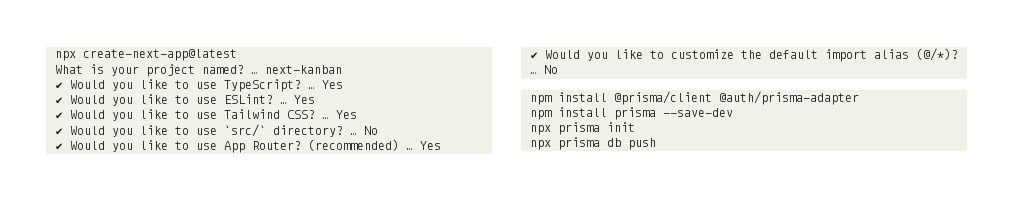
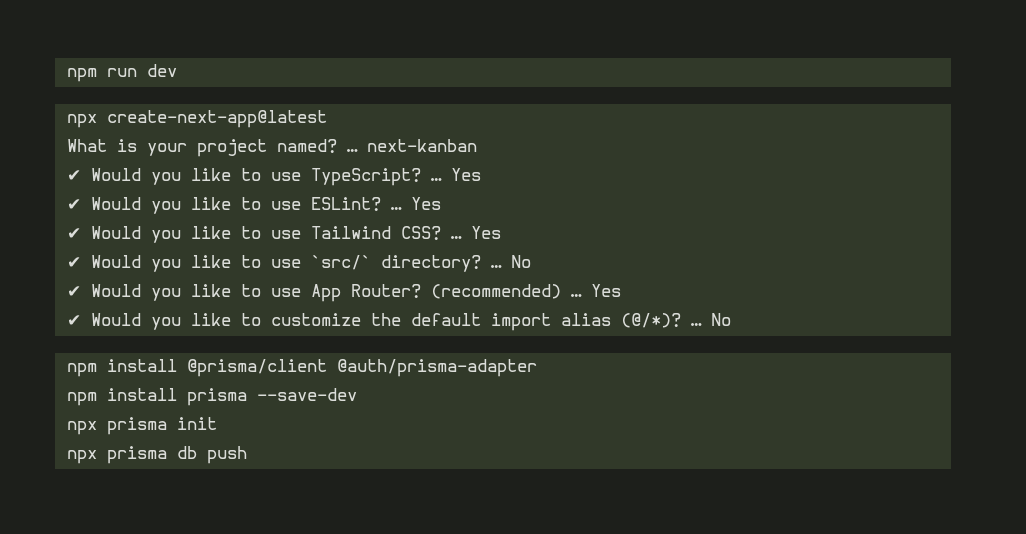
(54, 56) none -> [66,64,177,82] npm run dev //

